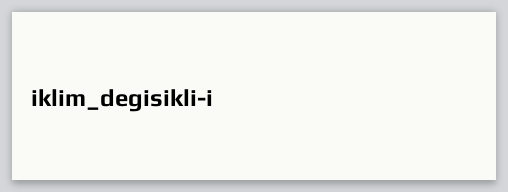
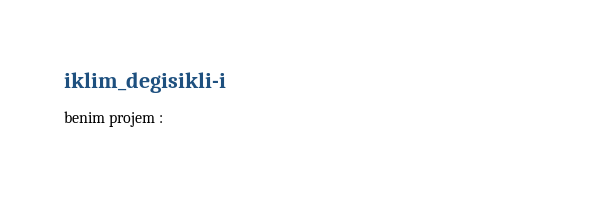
(213, 100) none -> [64,111,164,127] // benim projem :

